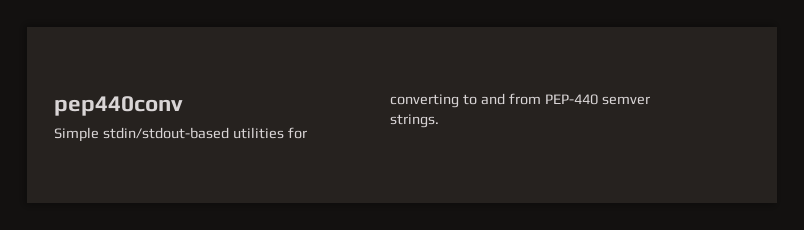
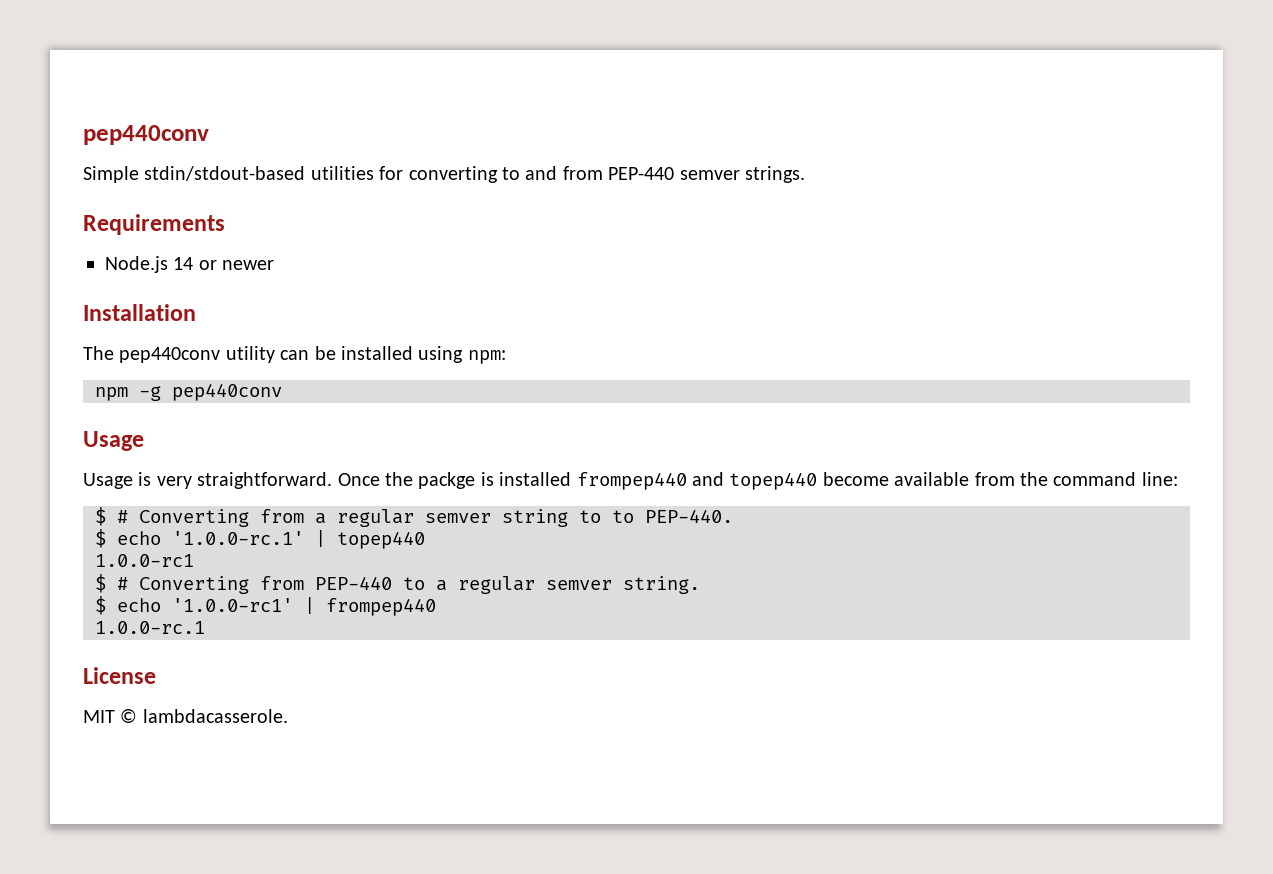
(439, 121) none -> [83,214,225,235] [105,256,275,273] [83,304,196,321] [83,346,506,364] [95,383,282,401] [83,431,144,451] [83,472,1178,490] [95,507,733,527] [95,529,425,549] [95,554,194,567] [95,574,700,594] [95,596,436,616] [95,621,205,634] [83,667,156,684] [83,709,288,723] // Requirements // Node.js 14 or newer // Installation // The pep440conv utility can be installed using npm: // npm -g pep440conv // Usage // Usage is very straightforward. Once the packge is installed frompep440 and topep440 become available from the command line: // $ # Converting from a regular semver string to to PEP-440. // $ echo '1.0.0-rc.1' | topep440 // 1.0.0-rc1 // $ # Converting from PEP-440 to a regular semver string. // $ echo '1.0.0-rc1' | frompep440 // 1.0.0-rc.1 // License // MIT © lambdacasserole.

